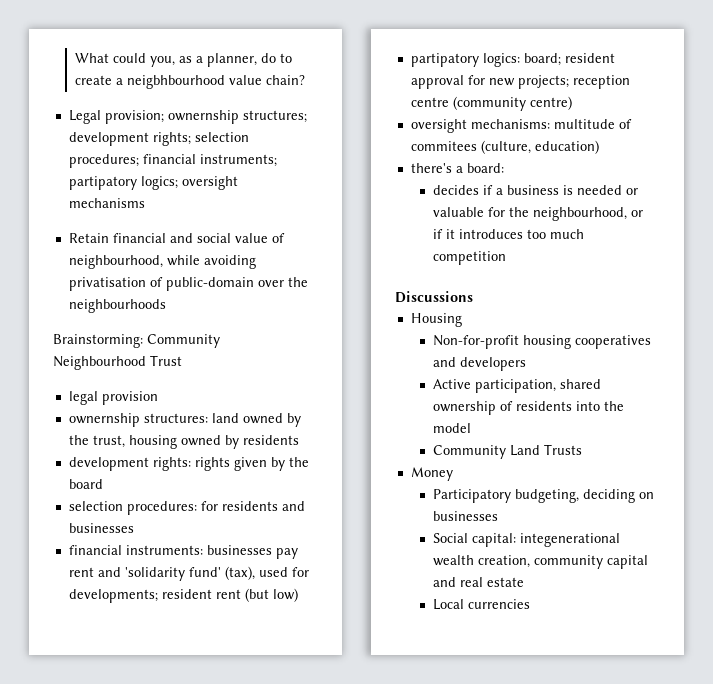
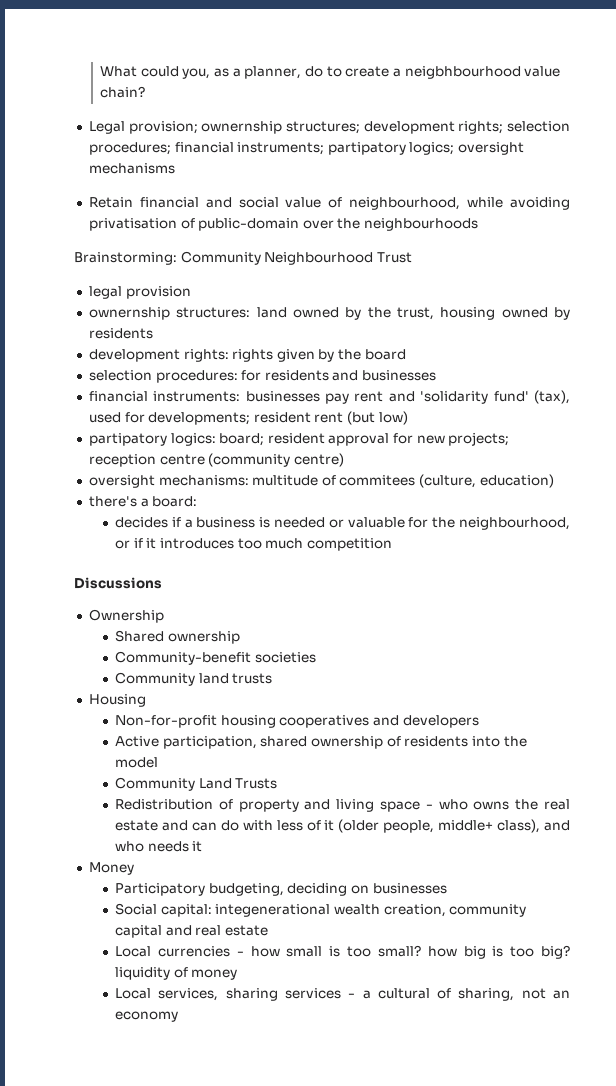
(473, 297) none -> [88,609,164,623] [115,630,240,644] [115,651,316,665] [115,672,273,686] // Ownership // Shared ownership // Community-benefit societies // Community land trusts
(583, 449) none -> [115,799,570,812] [115,819,570,833] [115,841,203,852] // Redistribution of property and living space - who owns the real estate and can do with less of it (older people, middle+ class), and who needs it
(531, 604) none -> [236,945,570,959] [115,967,238,980] [115,988,570,1001] [115,1011,179,1022] - how small is too small? how big is too big? liquidity of money // Local services, sharing services - a cultural of sharing, not an economy

